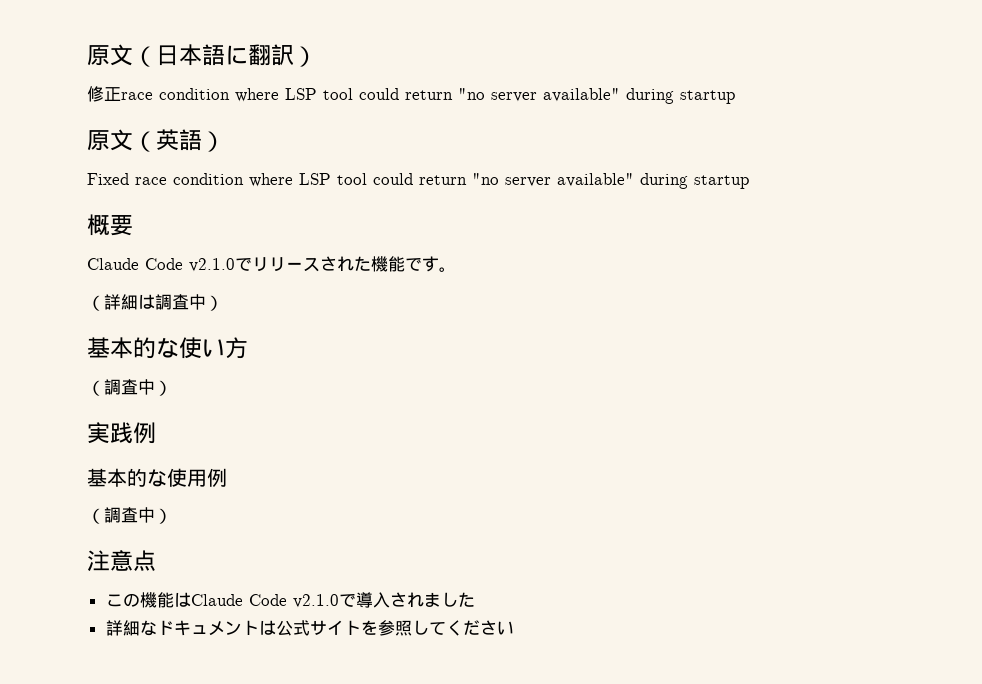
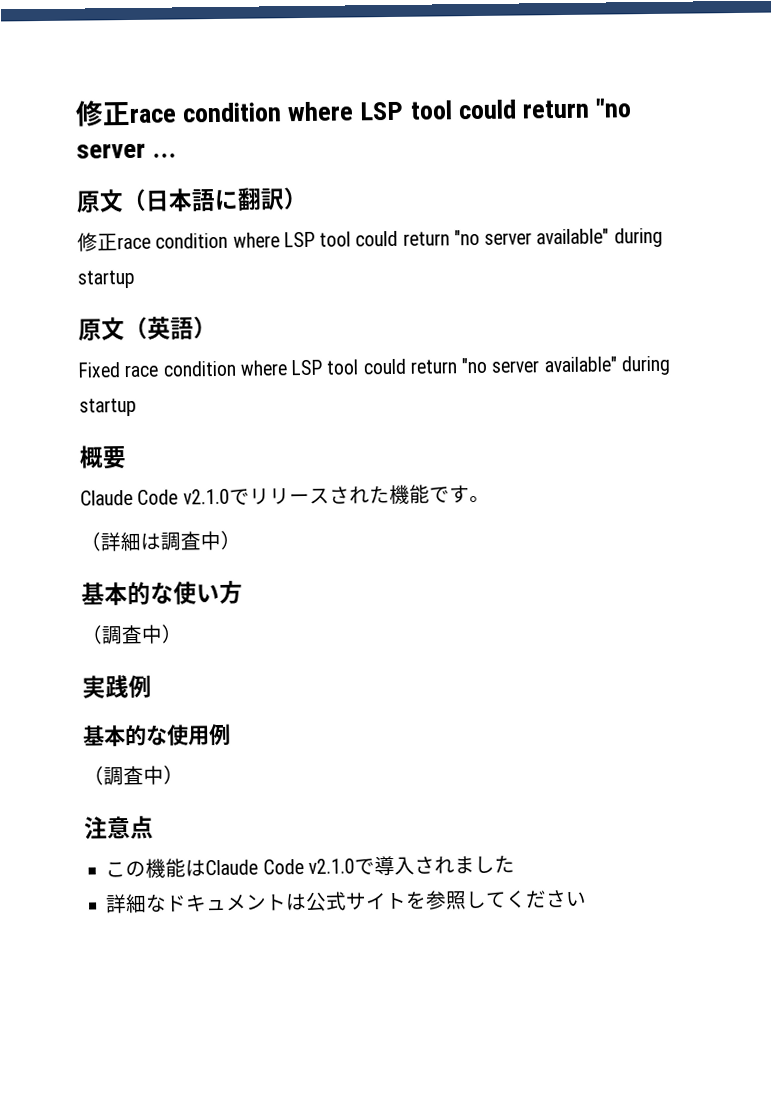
(87, 55) none -> [75,98,633,127] [76,143,178,159] 修正race condition where LSP tool could return "no server ... //

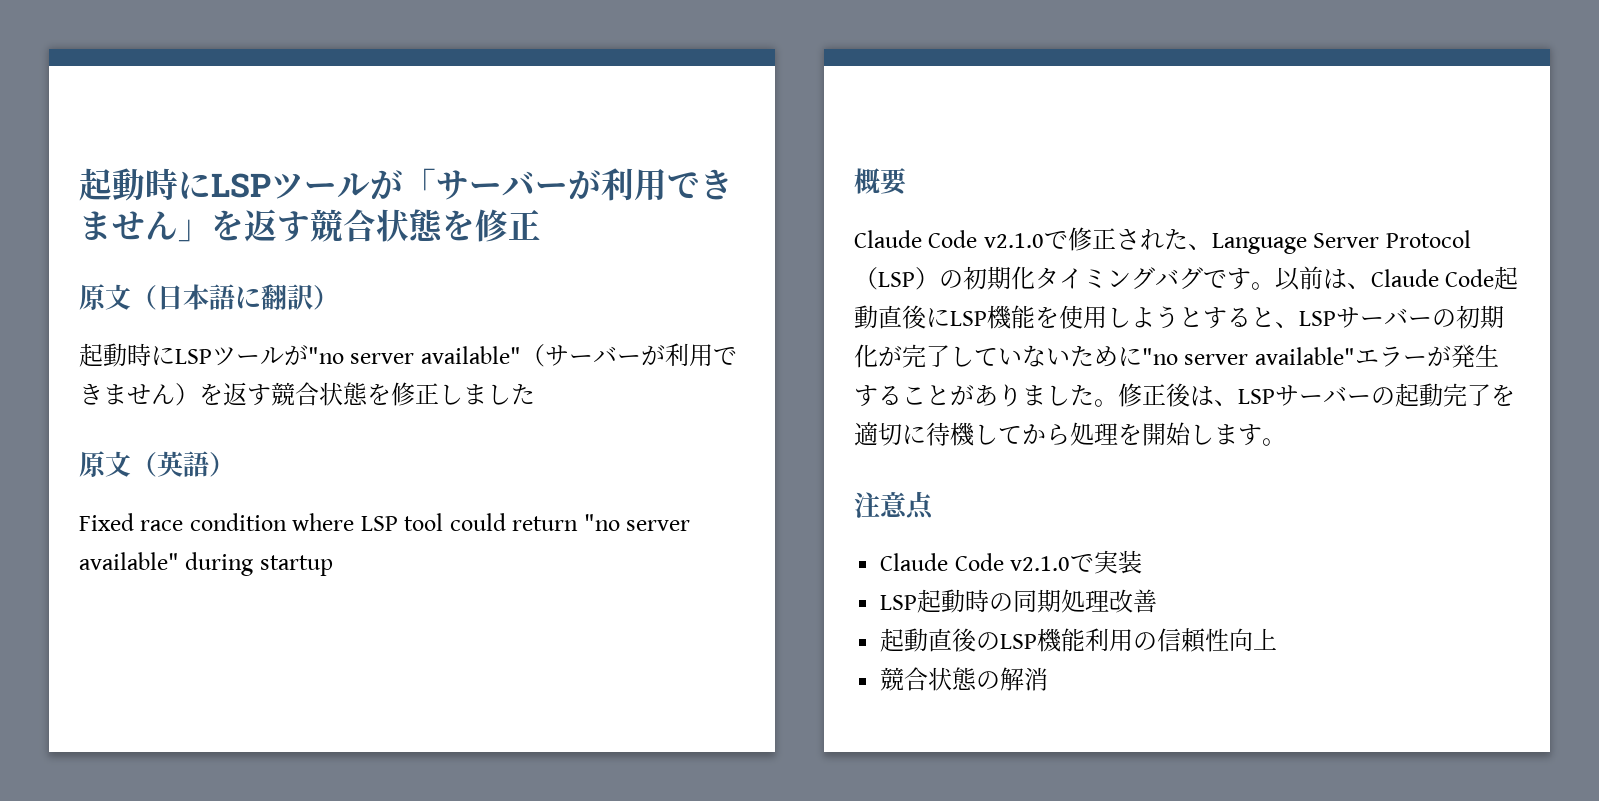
[75,98,633,127] [76,143,178,159] 修正race condition where LSP tool could return "no server ... -> [79,168,733,201] [79,209,541,242] 起動時にLSPツールが「サーバーが利用できません」を返す競合状態を修正
[77,227,663,252] [77,269,135,289] 修正race condition where LSP tool could return "no server available" during startup -> [79,343,737,367] [79,382,535,406] 起動時にLSPツールが"no server available"（サーバーが利用できません）を返す競合状態を修正しました
[248,484,490,505] [80,530,241,552] [81,580,243,606] [81,624,183,645] [82,674,152,699] [83,723,231,747] [83,765,184,786] リリースされた機能です。 // （詳細は調査中） // 基本的な使い方 // （調査中） // 実践例 // 基本的な使用例 // （調査中） -> [1067,227,1471,254] [854,266,1519,291] [854,305,1504,329] [854,344,1499,368] [854,383,1515,407] [854,422,1286,446] 修正された、Language Server Protocol（LSP）の初期化タイミングバグです。以前は、Claude Code起動直後にLSP機能を使用しようとすると、LSPサーバーの初期化が完了していないために"no server available"エラーが発生することがありました。修正後は、LSPサーバーの起動完了を適切に待機してから処理を開始します。
[105,855,515,878] [105,890,588,914] この機能はClaude Code v2.1.0で導入されました // 詳細なドキュメントは公式サイトを参照してください -> [880,550,1143,574] [880,589,1158,613] [880,628,1278,653] [880,667,1049,691] Claude Code v2.1.0で実装 // LSP起動時の同期処理改善 // 起動直後のLSP機能利用の信頼性向上 // 競合状態の解消

